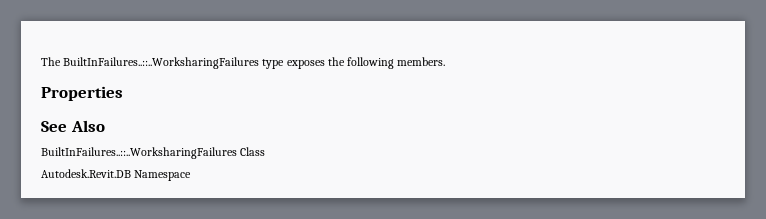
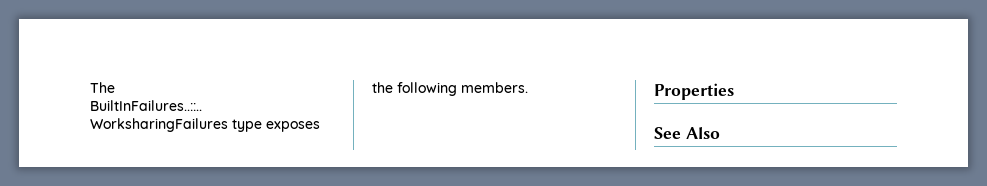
[41,147,266,159] [41,169,192,181] // BuiltInFailures..::..WorksharingFailures Class // Autodesk.Revit.DB Namespace -> (720, 133) none

